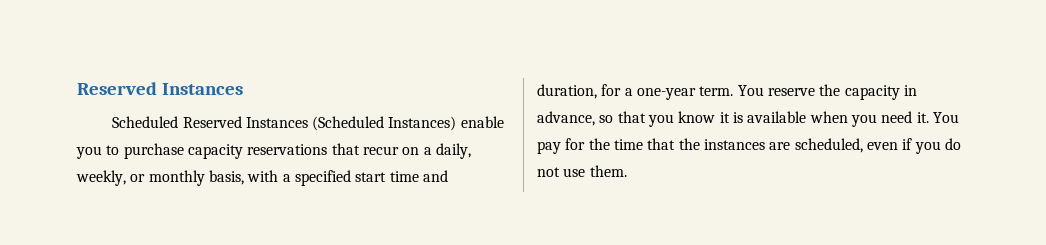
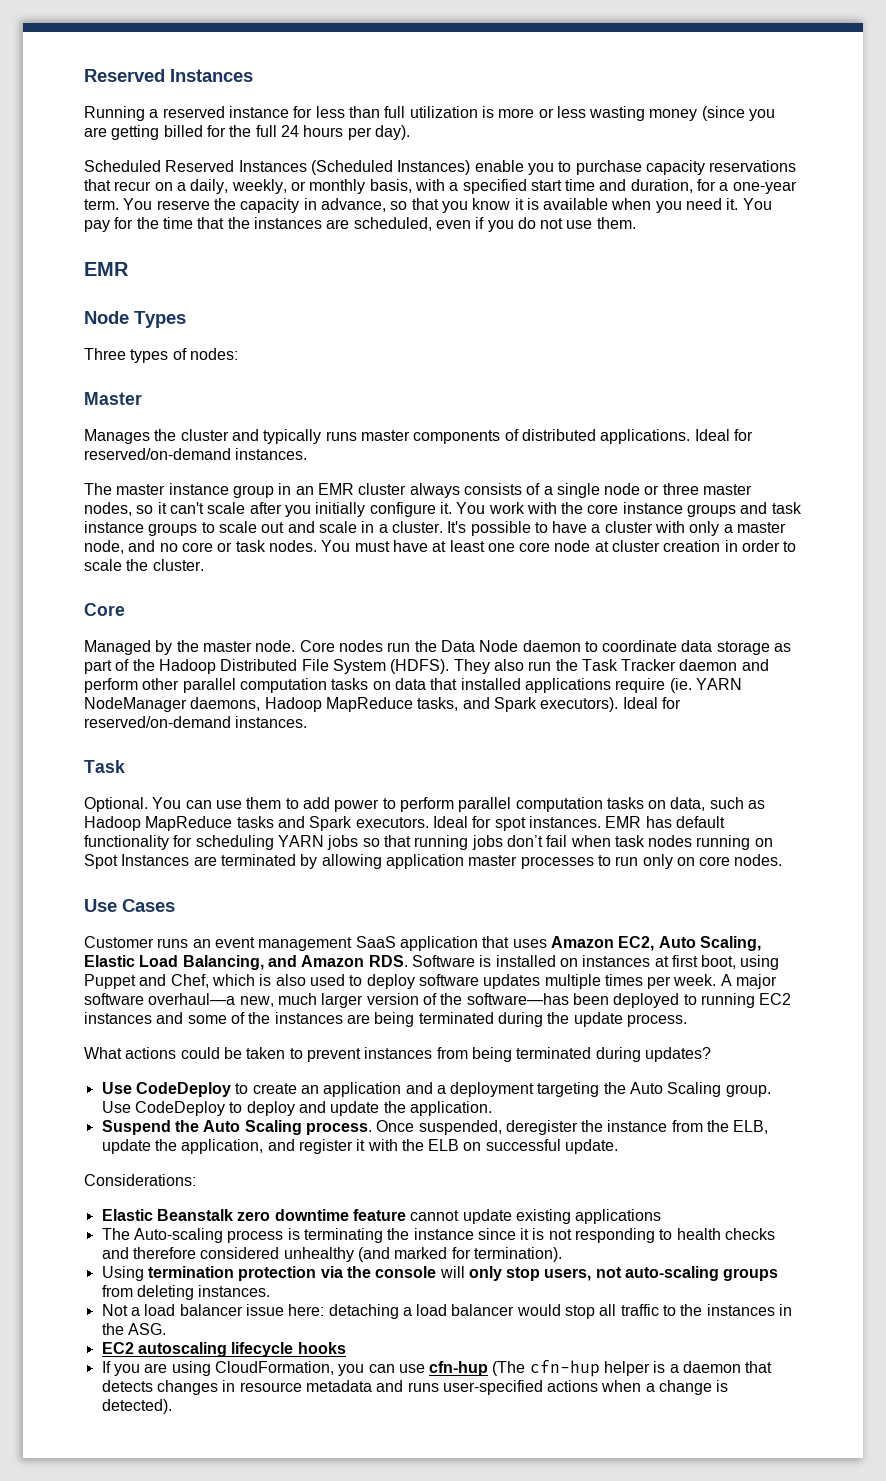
[77,82,243,95] Reserved Instances -> [84,69,253,82] [84,106,776,121] [84,125,410,140] Reserved Instances // Running a reserved instance for less than full utilization is more or less wasting money (since you are getting billed for the full 24 hours per day).
(627, 171) none -> [84,262,129,276] [84,311,186,328] [84,348,238,363] [84,392,142,405] [84,429,753,444] [84,448,308,460] [84,483,753,498] [84,502,802,517] [84,521,787,536] [84,540,797,554] [84,559,204,571] [84,603,125,616] [84,640,792,655] [84,659,769,674] [84,678,742,693] [84,697,681,712] [84,716,308,728] [84,760,125,773] [84,797,766,812] [84,816,725,831] [84,835,773,850] [84,854,783,869] [84,899,175,912] [84,936,761,951] [84,955,780,970] [84,974,778,989] [84,993,792,1008] [84,1012,687,1027] [84,1047,711,1062] [101,1082,771,1097] [101,1101,492,1116] [101,1120,769,1135] [101,1139,619,1154] [84,1174,196,1186] [101,1209,662,1224] [101,1228,776,1243] [101,1247,562,1262] [101,1266,779,1281] [101,1285,271,1300] [101,1304,793,1319] [101,1323,166,1335] [101,1342,346,1357] [101,1360,773,1377] [101,1380,729,1395] [101,1399,172,1414] // EMR // Node Types // Three types of nodes: // Master // Manages the cluster and typically runs master components of distributed applications. Ideal for reserved/on-demand instances. // The master instance group in an EMR cluster always consists of a single node or three master nodes, so it can't scale after you initially configure it. You work with the core instance groups and task instance groups to scale out and scale in a cluster. It's possible to have a cluster with only a master node, and no core or task nodes. You must have at least one core node at cluster creation in order to scale the cluster. // Core // Managed by the master node. Core nodes run the Data Node daemon to coordinate data storage as part of the Hadoop Distributed File System (HDFS). They also run the Task Tracker daemon and perform other parallel computation tasks on data that installed applications require (ie. YARN NodeManager daemons, Hadoop MapReduce tasks, and Spark executors). Ideal for reserved/on-demand instances. // Task // Optional. You can use them to add power to perform parallel computation tasks on data, such as Hadoop MapReduce tasks and Spark executors. Ideal for spot instances. EMR has default functionality for scheduling YARN jobs so that running jobs don’t fail when task nodes running on Spot Instances are terminated by allowing application master processes to run only on core nodes. // Use Cases // Customer runs an event management SaaS application that uses Amazon EC2, Auto Scaling, Elastic Load Balancing, and Amazon RDS. Software is installed on instances at first boot, using Puppet and Chef, which is also used to deploy software updates multiple times per week. A major software overhaul—a new, much larger version of the software—has been deployed to running EC2 instances and some of the instances are being terminated during the update process. // What actions could be taken to prevent instances from being terminated during updates? // Use CodeDeploy to create an application and a deployment targeting the Auto Scaling group. Use CodeDeploy to deploy and update the application. // Suspend the Auto Scaling process. Once suspended, deregister the instance from the ELB, update the application, and register it with the ELB on successful update. // Considerations: // Elastic Beanstalk zero downtime feature cannot update existing applications // The Auto-scaling process is terminating the instance since it is not responding to health checks and therefore considered unhealthy (and marked for termination). // Using termination protection via the console will only stop users, not auto-scaling groups from deleting instances. // Not a load balancer issue here: detaching a load balancer would stop all traffic to the instances in the ASG. // EC2 autoscaling lifecycle hooks // If you are using CloudFormation, you can use cfn-hup (The cfn-hup helper is a daemon that detects changes in resource metadata and runs user-specified actions when a change is detected).

